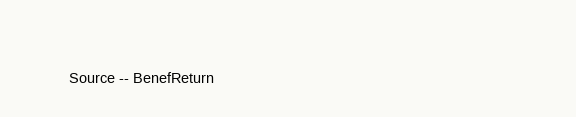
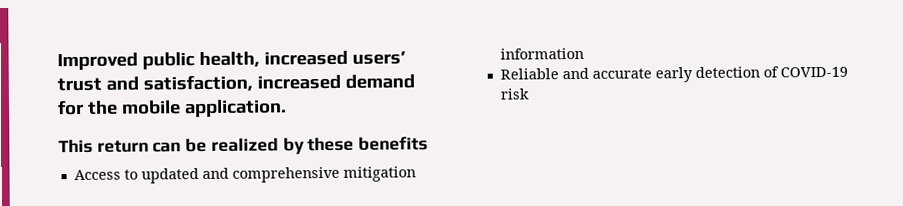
[69,72,214,83] Source -- BenefReturn -> [57,50,406,71] [57,74,415,93] [57,99,287,118] [58,136,429,155] [73,166,416,184] [499,47,584,60] [499,66,848,83] [499,88,529,100] Improved public health, increased users’ trust and satisfaction, increased demand for the mobile application. // This return can be realized by these benefits // Access to updated and comprehensive mitigation information // Reliable and accurate early detection of COVID-19 risk

